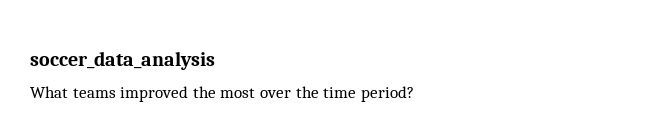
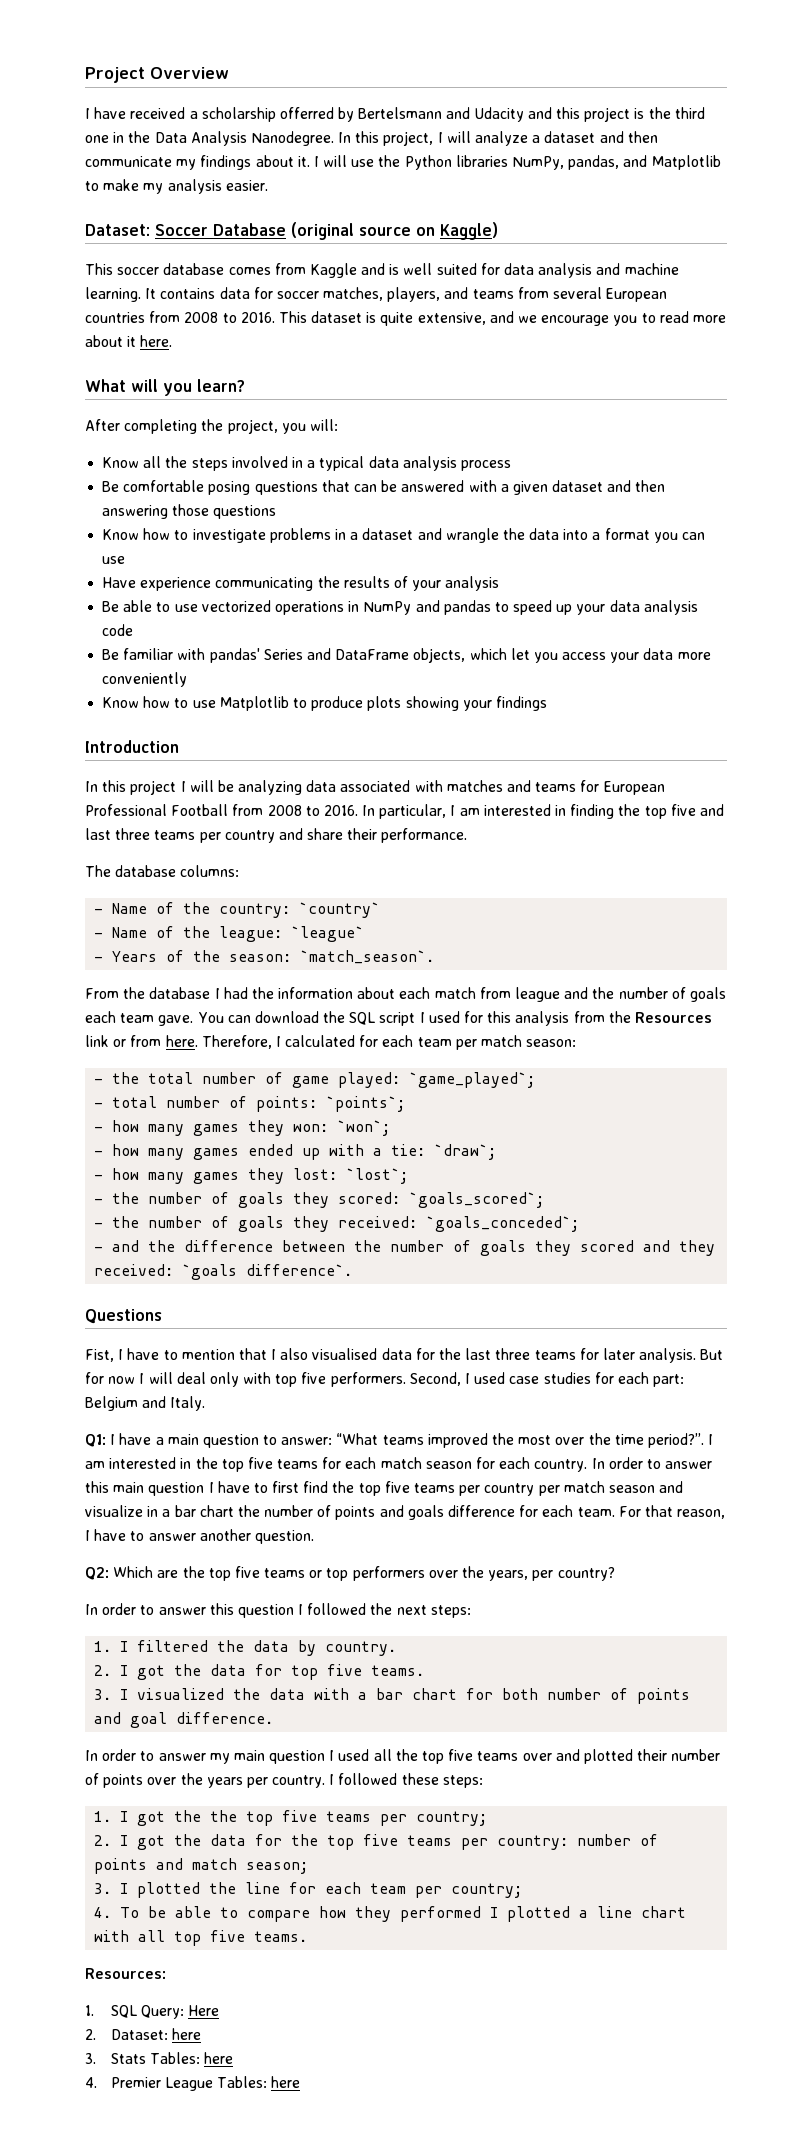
[30,51,215,70] [30,86,68,98] soccer_data_analysis // What -> [85,67,229,83] [85,107,705,122] [85,131,658,146] [85,155,721,170] [85,179,268,194] [85,222,498,240] [85,263,679,278] [85,287,668,302] [85,311,726,326] [85,335,173,347] [85,379,245,396] [85,419,338,434] [102,456,511,471] [102,480,666,495] [102,504,277,519] [102,528,706,543] [102,556,126,564] [102,576,500,591] [102,600,698,615] [102,624,134,636] [102,648,711,663] [102,672,188,687] [102,696,547,711] [85,740,179,753] [85,780,665,795] [85,804,724,819] [85,828,468,843] [85,865,240,877] [94,902,381,918] [94,926,365,942] [94,950,435,964] [85,987,726,1002] [85,1011,712,1026] [85,1035,577,1050] [94,1072,536,1088] [94,1096,406,1112] [94,1120,391,1136] [94,1144,497,1160] [94,1168,409,1184] [94,1192,545,1208] [94,1216,580,1232] [94,1240,716,1256] [94,1264,353,1280] [85,1309,162,1324] [85,1348,724,1363] [85,1372,685,1387] [85,1396,206,1411] [85,1433,379,1448] Project Overview // I have received a scholarship offerred by Bertelsmann and Udacity and this project is the third one in the Data Analysis Nanodegree. In this project, I will analyze a dataset and then communicate my findings about it. I will use the Python libraries NumPy, pandas, and Matplotlib to make my analysis easier. // Dataset: Soccer Database (original source on Kaggle) // This soccer database comes from Kaggle and is well suited for data analysis and machine learning. It contains data for soccer matches, players, and teams from several European countries from 2008 to 2016. This dataset is quite extensive, and we encourage you to read more about it here. // What will you learn? // After completing the project, you will: // Know all the steps involved in a typical data analysis process // Be comfortable posing questions that can be answered with a given dataset and then answering those questions // Know how to investigate problems in a dataset and wrangle the data into a format you can use // Have experience communicating the results of your analysis // Be able to use vectorized operations in NumPy and pandas to speed up your data analysis code // Be familiar with pandas' Series and DataFrame objects, which let you access your data more conveniently // Know how to use Matplotlib to produce plots showing your findings // Introduction // In this project I will be analyzing data associated with matches and teams for European Professional Football from 2008 to 2016. In particular, I am interested in finding the top five and last three teams per country and share their performance. // The database columns: // - Name of the country: `country` // - Name of the league: `league` // - Years of the season: `match_season`. // From the database I had the information about each match from league and the number of goals each team gave. You can download the SQL script I used for this analysis from the Resources link or from here. Therefore, I calculated for each team per match season: // - the total number of game played: `game_played`; // - total number of points: `points`; // - how many games they won: `won`; // - how many games ended up with a tie: `draw`; // - how many games they lost: `lost`; // - the number of goals they scored: `goals_scored`; // - the number of goals they received: `goals_conceded`; // - and the difference between the number of goals they scored and they received: `goals difference`. // Questions // Fist, I have to mention that I also visualised data for the last three teams for later analysis. But for now I will deal only with top five performers. Second, I used case studies for each part: Belgium and Italy. // Q1: I have a main question to answer: “What
[360,86,414,102] period? -> [647,1433,714,1448] [85,1457,713,1472] [85,1481,684,1496] [85,1505,726,1520] [85,1529,314,1544] [85,1566,615,1581] [85,1603,471,1618] [94,1640,397,1656] [94,1664,425,1680] [94,1688,691,1704] [94,1712,274,1728] [85,1749,721,1764] [85,1773,483,1788] [94,1810,488,1826] [94,1834,659,1850] [94,1858,309,1874] [94,1882,523,1898] [94,1906,687,1922] [94,1930,308,1946] [85,1968,166,1979] [85,2005,220,2019] [85,2028,202,2040] [85,2052,234,2064] [85,2076,301,2091] period?”. I am interested in the top five teams for each match season for each country. In order to answer this main question I have to first find the top five teams per country per match season and visualize in a bar chart the number of points and goals difference for each team. For that reason, I have to answer another question. // Q2: Which are the top five teams or top performers over the years, per country? // In order to answer this question I followed the next steps: // 1. I filtered the data by country. // 2. I got the data for top five teams. // 3. I visualized the data with a bar chart for both number of points and goal difference. // In order to answer my main question I used all the top five teams over and plotted their number of points over the years per country. I followed these steps: // 1. I got the the top five teams per country; // 2. I got the data for the top five teams per country: number of points and match season; // 3. I plotted the line for each team per country; // 4. To be able to compare how they performed I plotted a line chart with all top five teams. // Resources: // 1. SQL Query: Here // 2. Dataset: here // 3. Stats Tables: here // 4. Premier League Tables: here

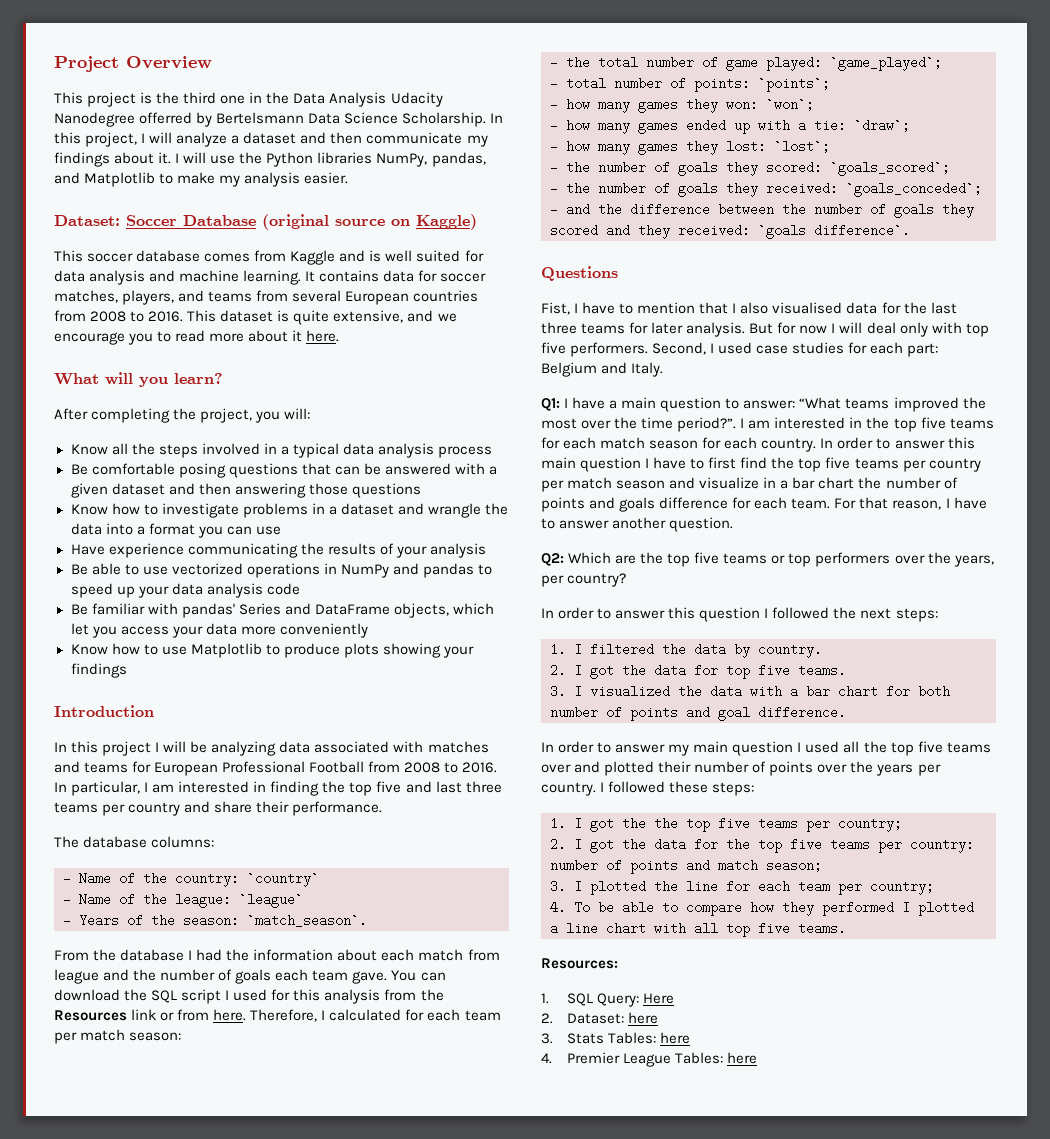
[85,107,581,122] I have received a scholarship offerred by Bertelsmann and Udacity and this -> [54,92,83,104] This
[250,131,334,146] Nanodegree. -> [390,92,443,107] [54,112,487,127] Udacity Nanodegree offerred by Bertelsmann Data Science Scholarship.

